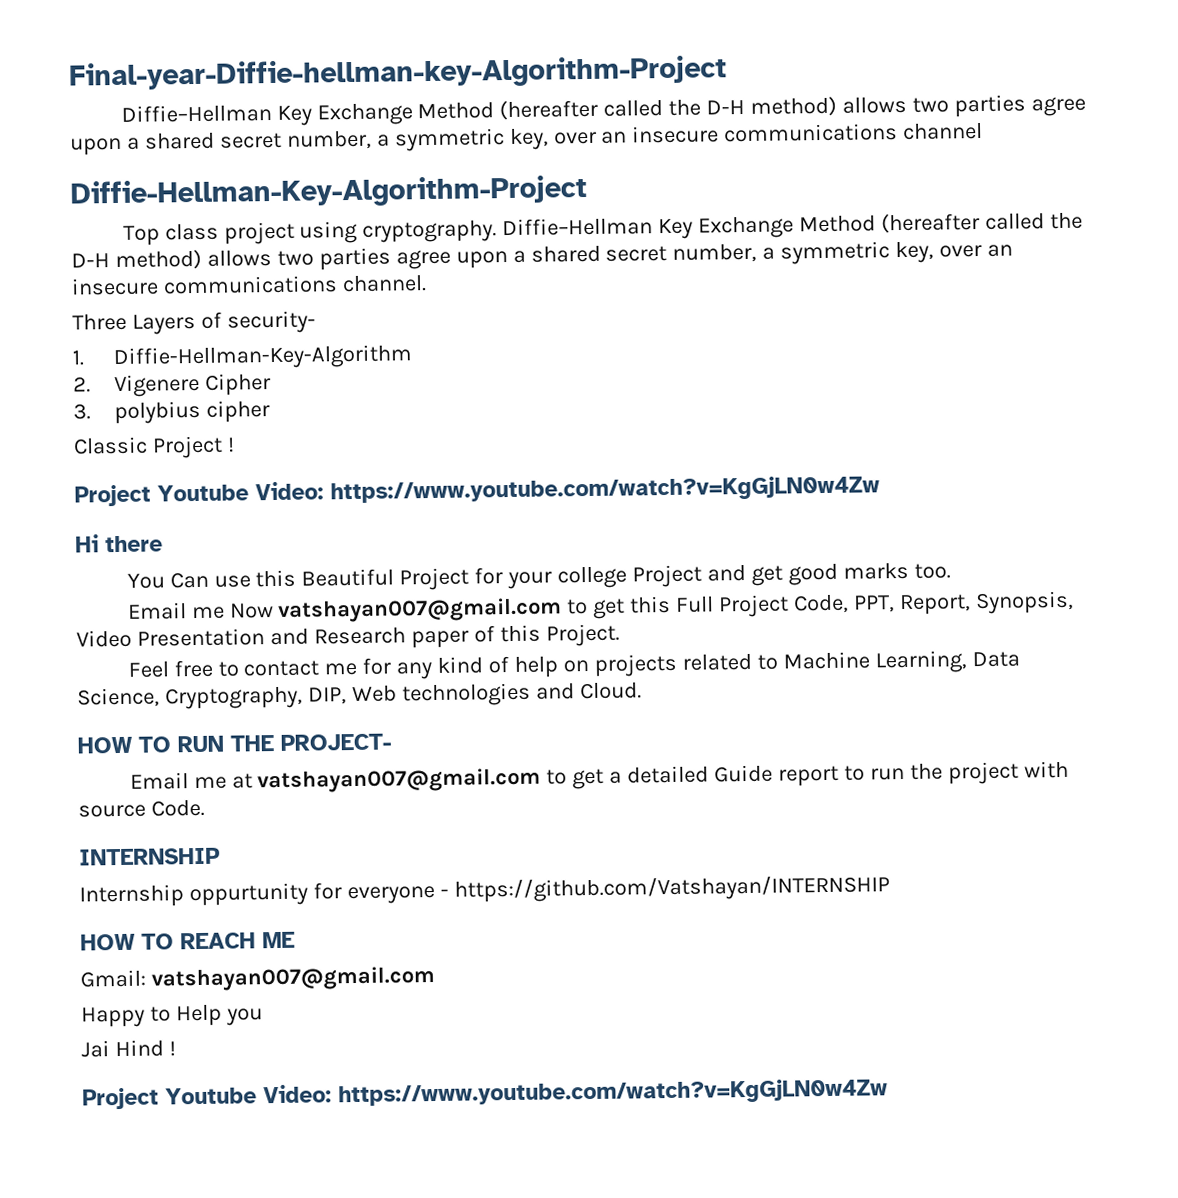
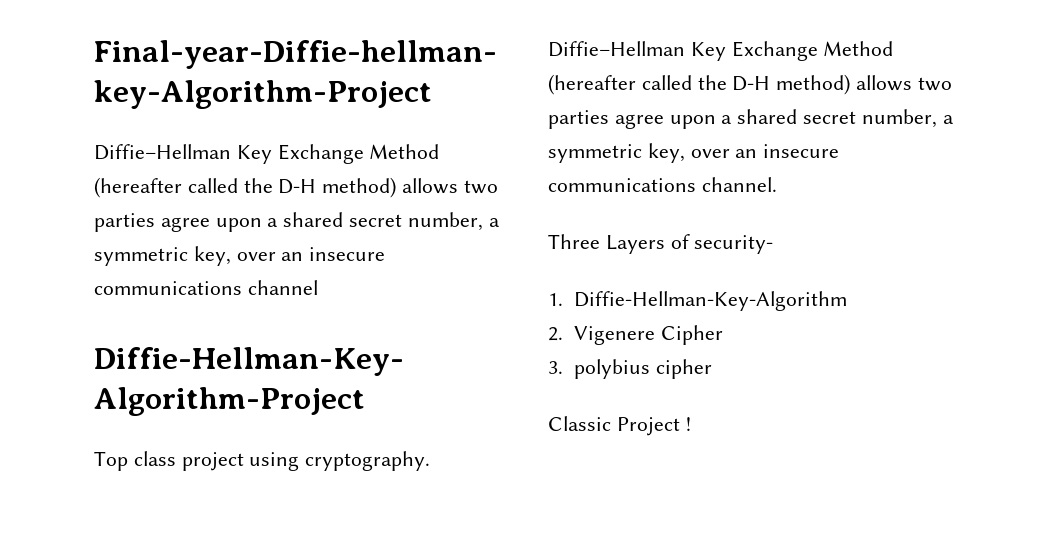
[74,475,880,507] [75,534,163,553] [126,562,951,591] [127,590,1074,623] [76,623,620,649] [127,650,1020,680] [77,682,642,710] [77,733,392,754] [129,760,1069,794] [78,799,205,818] [79,847,220,866] [79,874,890,908] [80,931,295,951] [80,965,435,992] [81,1004,263,1028] [81,1039,176,1058] [82,1078,888,1110] // Project Youtube Video: https://www.youtube.com/watch?v=KgGjLN0w4Zw // Hi there // You Can use this Beautiful Project for your college Project and get good marks too. // Email me Now vatshayan007@gmail.com to get this Full Project Code, PPT, Report, Synopsis, Video Presentation and Research paper of this Project. // Feel free to contact me for any kind of help on projects related to Machine Learning, Data Science, Cryptography, DIP, Web technologies and Cloud. // HOW TO RUN THE PROJECT- // Email me at vatshayan007@gmail.com to get a detailed Guide report to run the project with source Code. // INTERNSHIP // Internship oppurtunity for everyone - https://github.com/Vatshayan/INTERNSHIP // HOW TO REACH ME // Gmail: vatshayan007@gmail.com // Happy to Help you // Jai Hind ! // Project Youtube Video: https://www.youtube.com/watch?v=KgGjLN0w4Zw -> (691, 424) none

